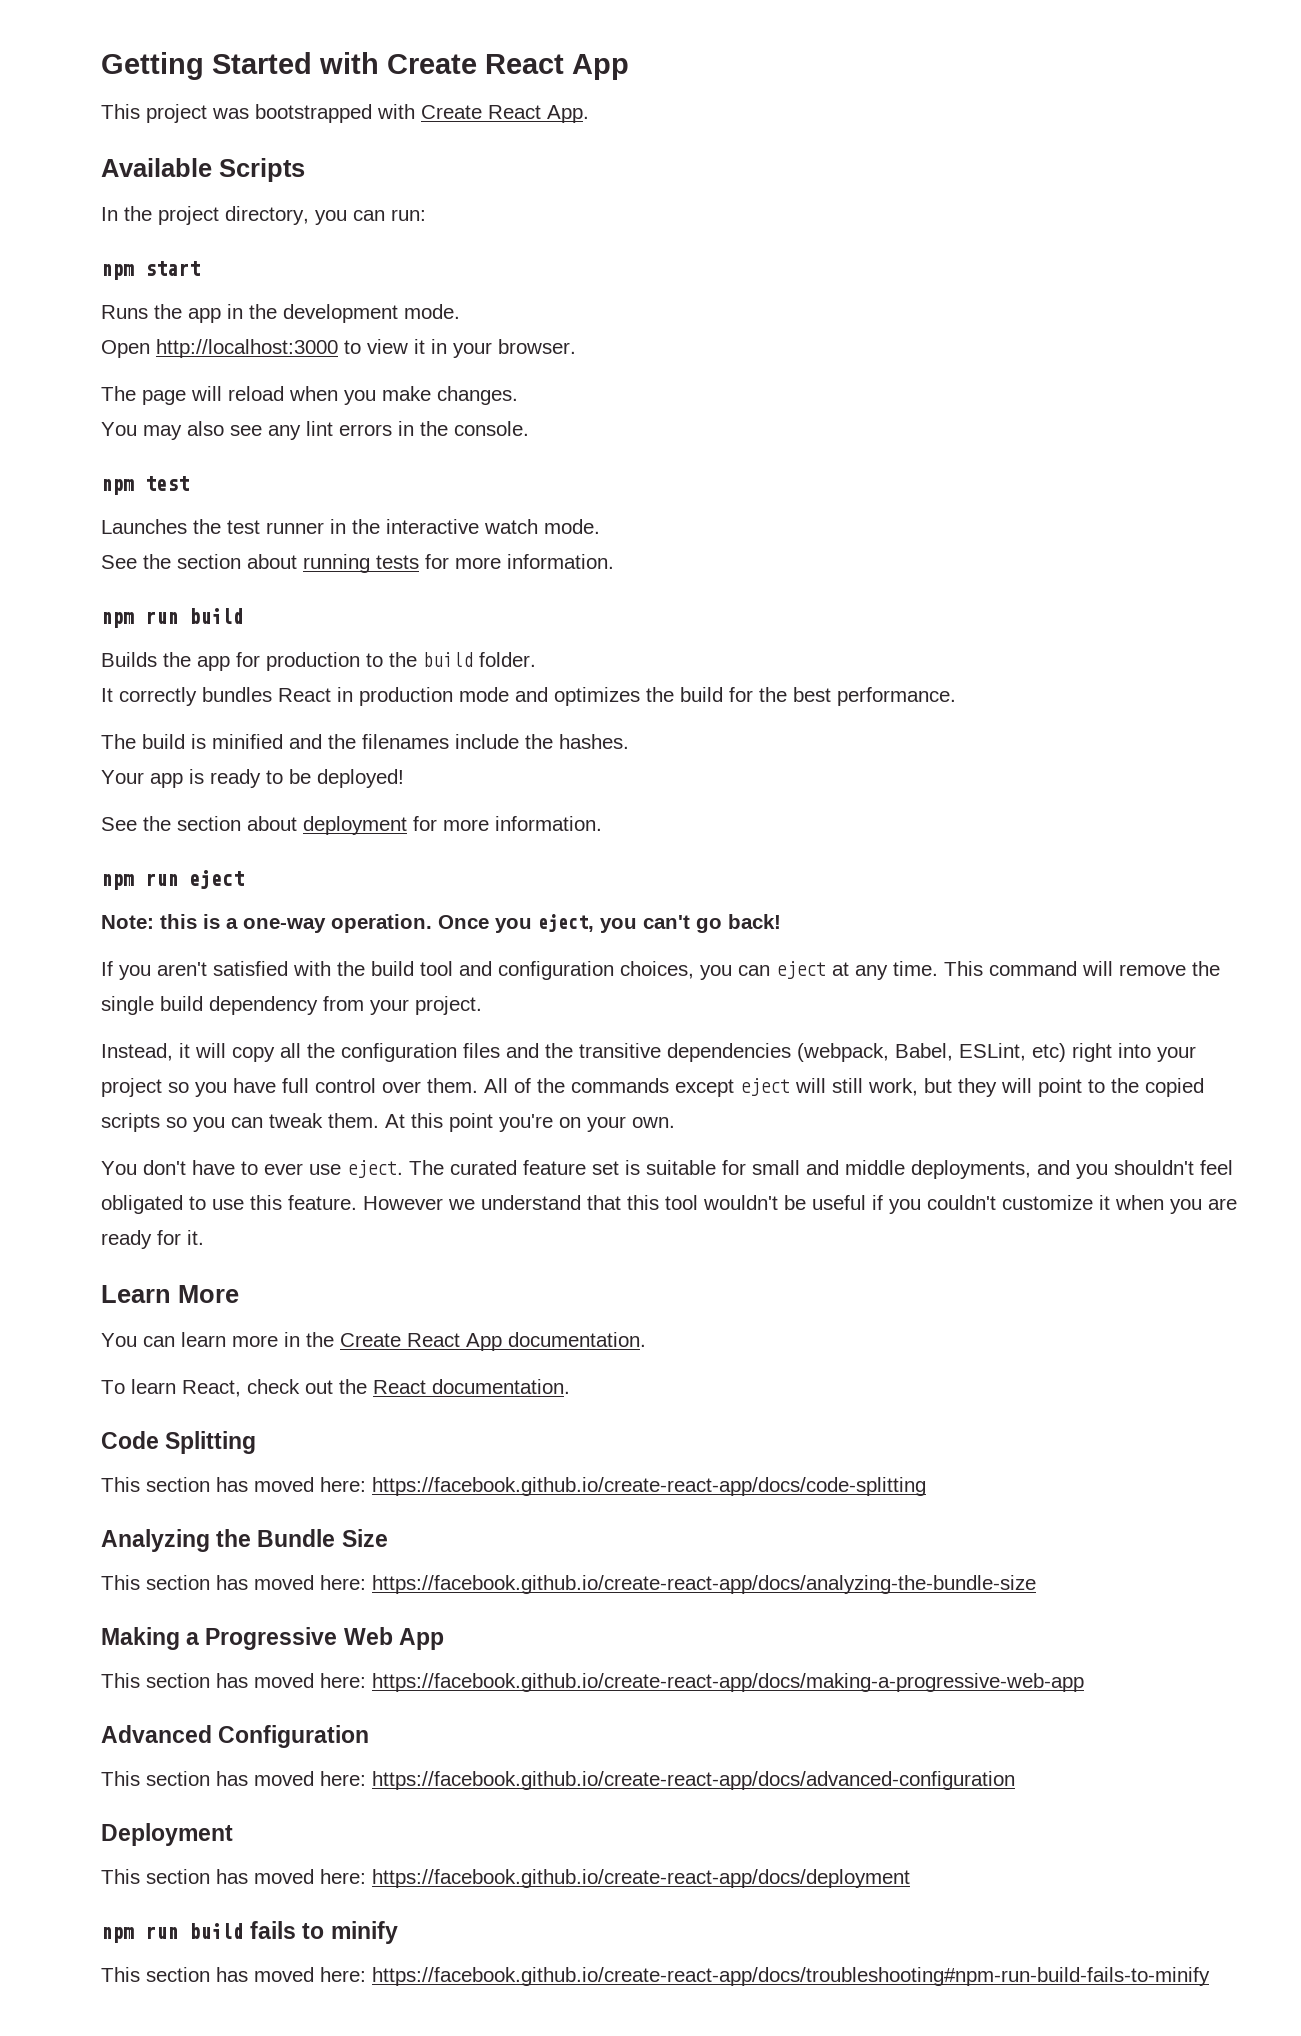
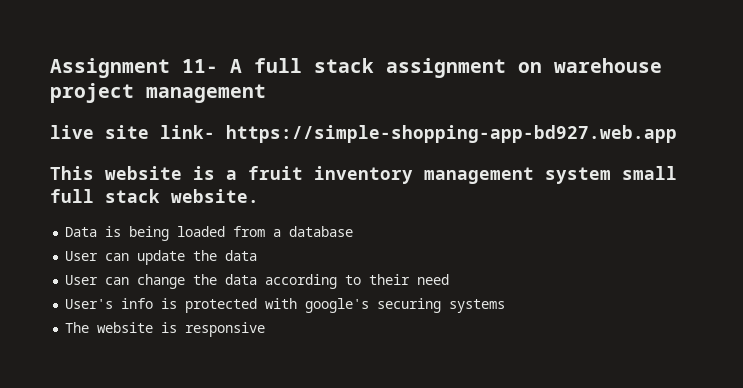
[101,52,629,80] [101,104,589,123] [101,158,305,182] [101,206,426,225] [101,261,200,280] [101,304,460,323] [101,339,576,358] [101,386,518,405] [101,421,529,440] [101,476,189,495] [101,519,600,534] [101,554,614,573] [101,608,244,628] [101,652,536,671] [101,687,956,706] [101,734,629,749] [101,769,404,788] [101,816,602,835] [101,870,244,890] [101,914,781,933] [101,961,1220,980] [101,996,482,1015] [101,1043,1196,1062] [101,1078,1204,1097] [101,1113,675,1132] [101,1160,1233,1179] [101,1195,1237,1214] [101,1230,204,1249] [101,1285,239,1303] [101,1332,646,1351] [101,1379,570,1397] [101,1431,257,1454] [101,1477,926,1496] [101,1529,388,1552] [101,1575,1036,1594] [101,1627,444,1650] [101,1673,1084,1692] [101,1725,370,1748] [101,1771,1015,1790] [101,1823,233,1846] [101,1869,910,1888] [101,1921,398,1944] [101,1967,1210,1986] Getting Started with Create React App // This project was bootstrapped with Create React App. // Available Scripts // In the project directory, you can run: // npm start // Runs the app in the development mode. // Open http://localhost:3000 to view it in your browser. // The page will reload when you make changes. // You may also see any lint errors in the console. // npm test // Launches the test runner in the interactive watch mode. // See the section about running tests for more information. // npm run build // Builds the app for production to the build folder. // It correctly bundles React in production mode and optimizes the build for the best performance. // The build is minified and the filenames include the hashes. // Your app is ready to be deployed! // See the section about deployment for more information. // npm run eject // Note: this is a one-way operation. Once you eject, you can't go back! // If you aren't satisfied with the build tool and configuration choices, you can eject at any time. This command will remove the single build dependency from your project. // Instead, it will copy all the configuration files and the transitive dependencies (webpack, Babel, ESLint, etc) right into your project so you have full control over them. All of the commands except eject will still work, but they will point to the copied scripts so you can tweak them. At this point you're on your own. // You don't have to ever use eject. The curated feature set is suitable for small and middle deployments, and you shouldn't feel obligated to use this feature. However we understand that this tool wouldn't be useful if you couldn't customize it when you are ready for it. // Learn More // You can learn more in the Create React App documentation. // To learn React, check out the React documentation. // Code Splitting // This section has moved here: https://facebook.github.io/create-react-app/docs/code-splitting // Analyzing the Bundle Size // This section has moved here: https://facebook.github.io/create-react-app/docs/analyzing-the-bundle-size // Making a Progressive Web App // This section has moved here: https://facebook.github.io/create-react-app/docs/making-a-progressive-web-app // Advanced Configuration // This section has moved here: https://facebook.github.io/create-react-app/docs/advanced-configuration // Deployment // This section has moved here: https://facebook.github.io/create-react-app/docs/deployment // npm run build fails to minify // This section has moved here: https://facebook.github.io/create-react-app/docs/troubleshooting#npm-run-build-fails-to-minify -> [50,58,662,78] [50,83,266,103] [50,125,677,143] [50,166,677,184] [50,189,259,203] [65,226,354,241] [65,250,258,265] [65,274,450,289] [65,298,506,313] [65,322,266,337] Assignment 11- A full stack assignment on warehouse project management // live site link- https://simple-shopping-app-bd927.web.app // This website is a fruit inventory management system small full stack website. // Data is being loaded from a database // User can update the data // User can change the data according to their need // User's info is protected with google's securing systems // The website is responsive

